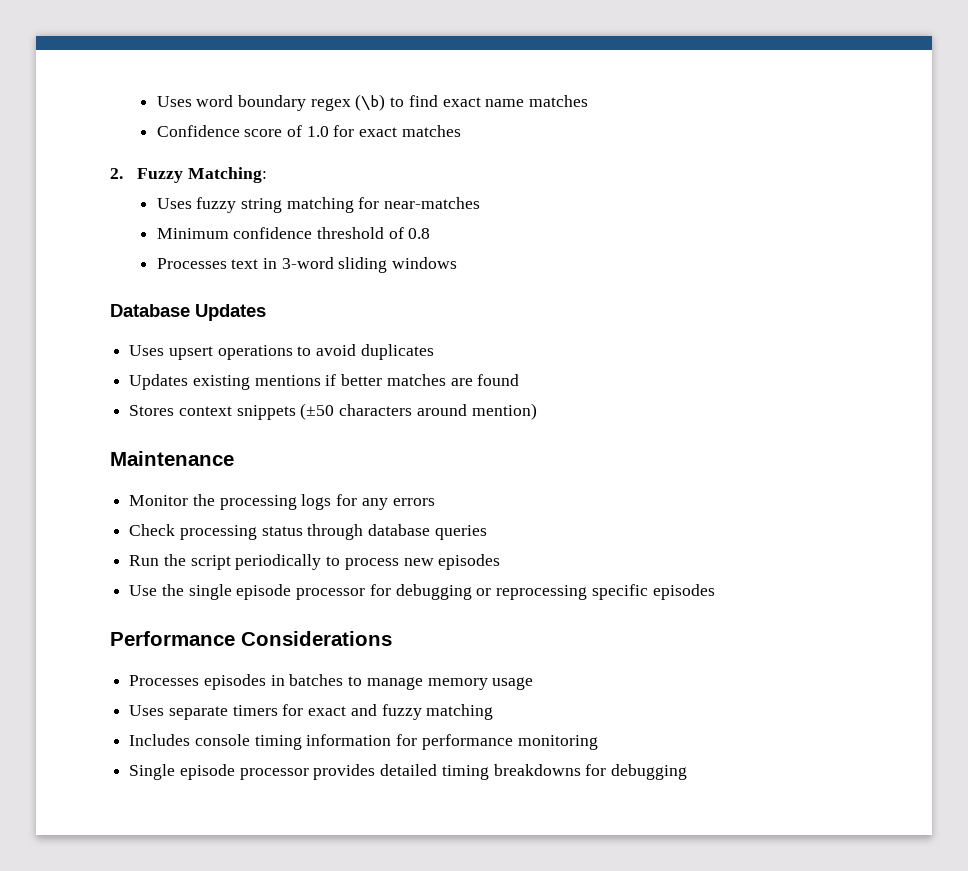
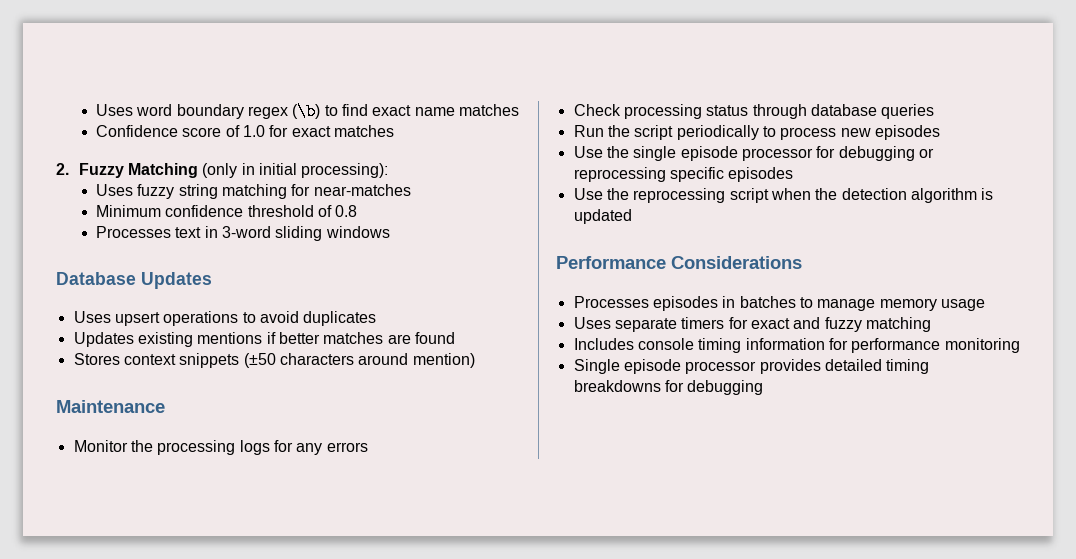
[188,167,268,183] Matching: -> [127,163,389,178] Matching (only in initial processing):
(715, 592) none -> [573,188,994,203] [573,209,632,224] // Use the reprocessing script when the detection algorithm is updated

